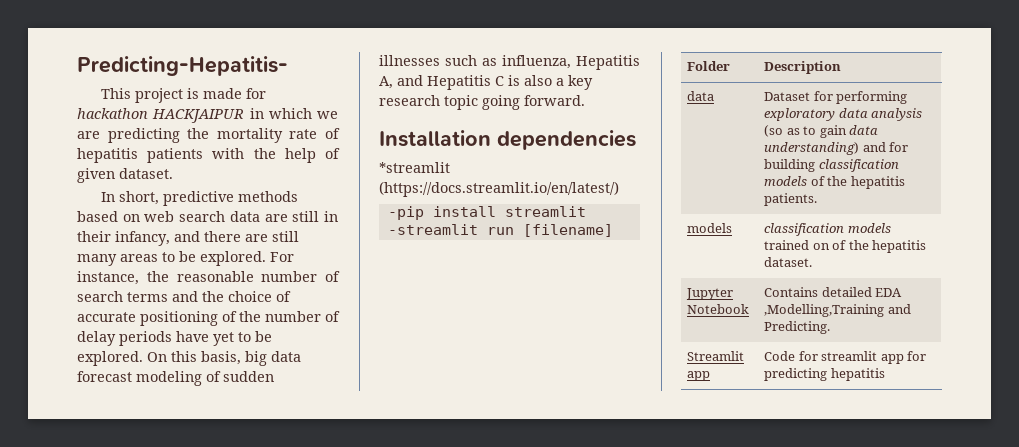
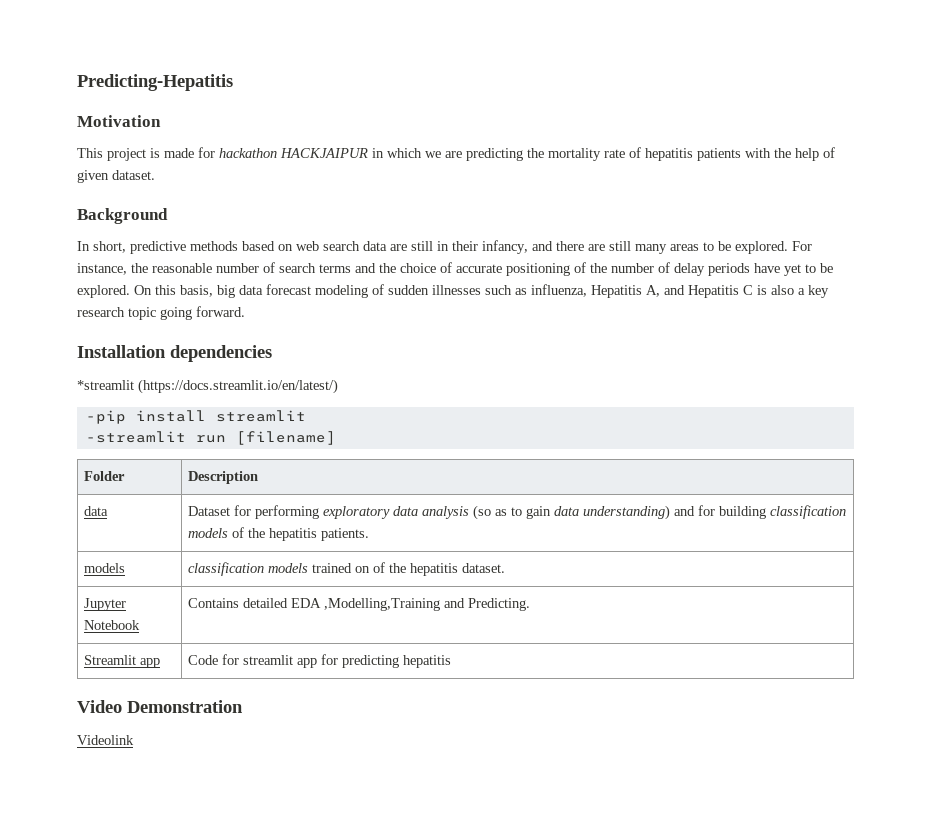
[77,56,288,76] Predicting-Hepatitis- -> [77,74,233,91] [77,115,161,127] Predicting-Hepatitis // Motivation
(173, 173) none -> [77,208,168,224] // Background
(885, 374) none -> [77,700,243,713] [77,735,134,745] // Video Demonstration // Videolink

